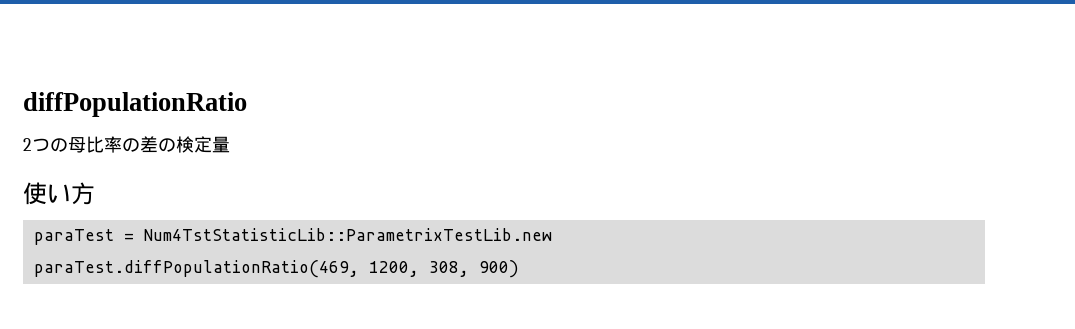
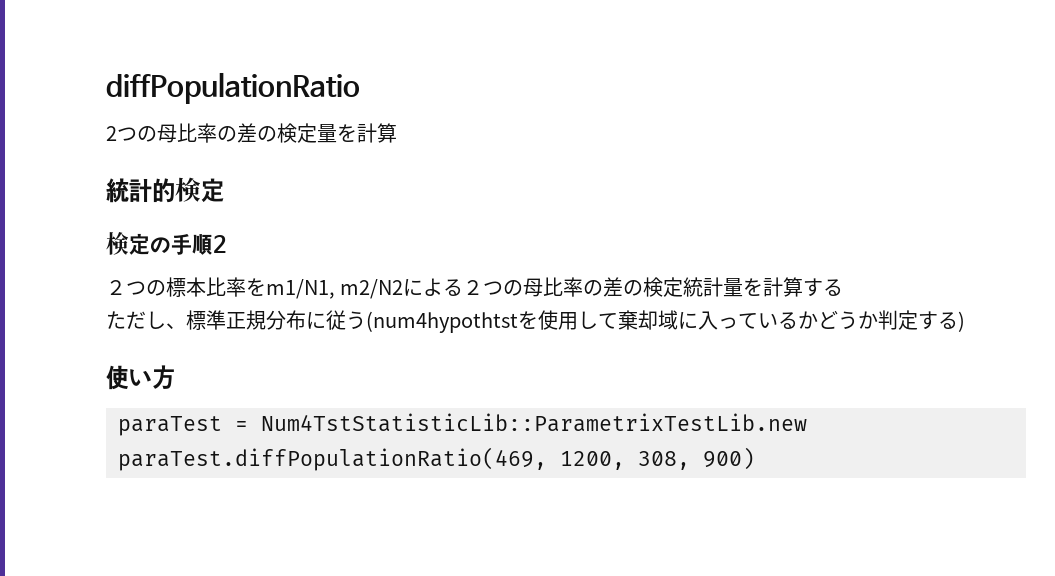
(230, 144) none -> [337,123,397,143] [106,177,224,203] [106,232,226,255] [106,277,844,299] [106,310,965,333] を計算 // 統計的検定 // 検定の手順2 // ２つの標本比率をm1/N1, m2/N2による２つの母比率の差の検定統計量を計算する // ただし、標準正規分布に従う(num4hypothtstを使用して棄却域に入っているかどうか判定する)

